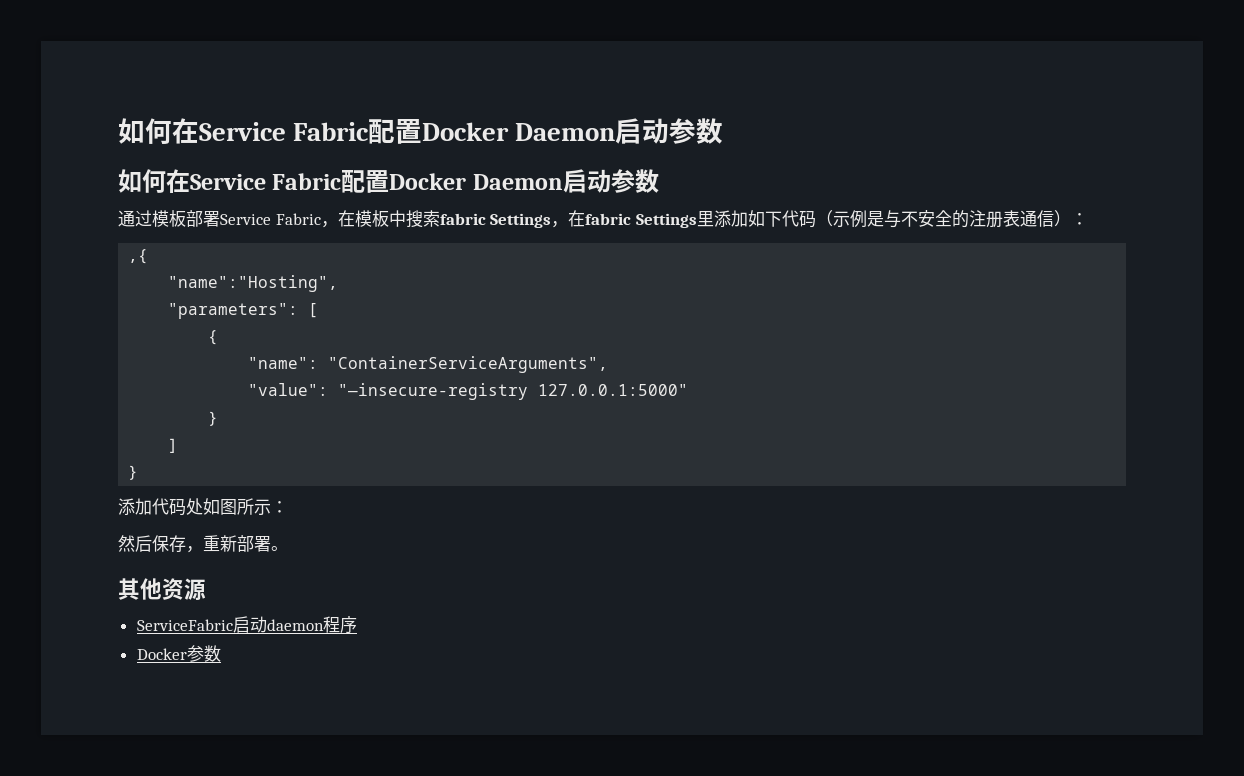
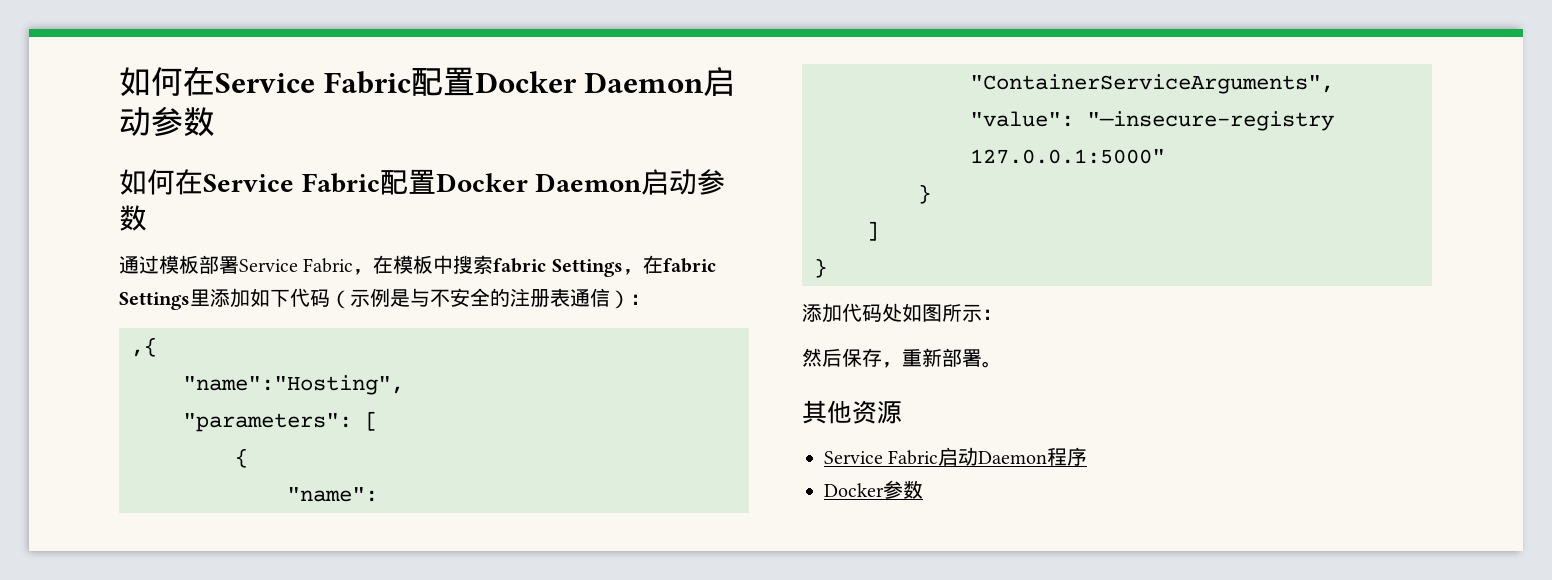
[136,616,324,633] ServiceFabric启动daemon -> [824,447,1048,466] Service Fabric启动Daemon

